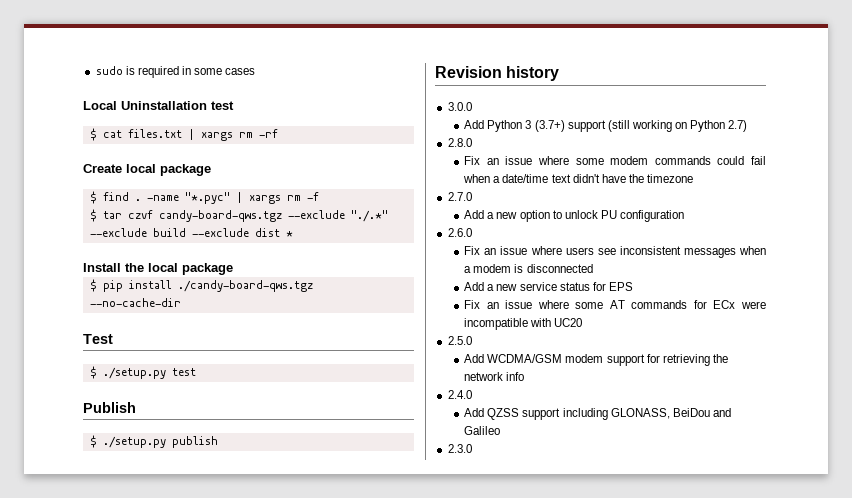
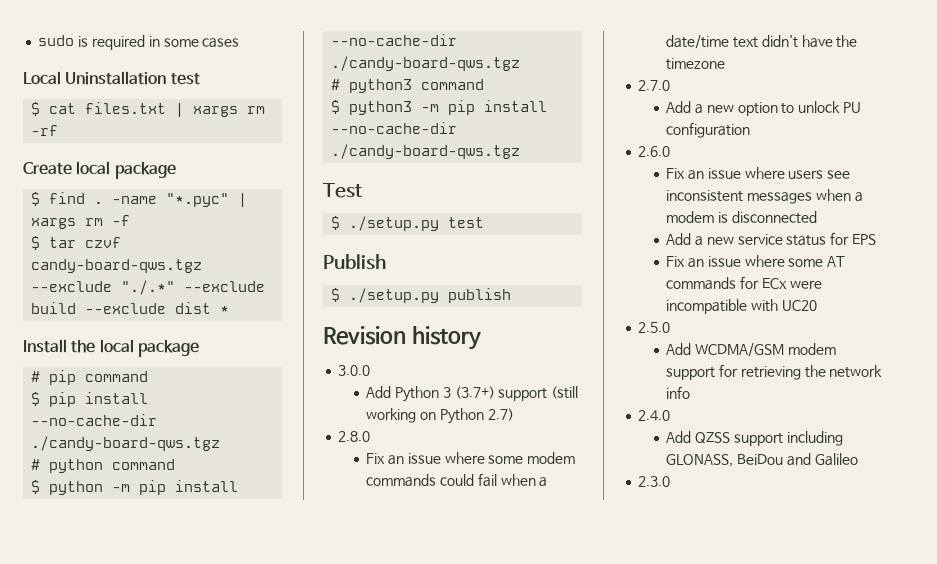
(233, 269) none -> [31,370,149,385] // # pip command
[177,280,313,292] [89,298,181,307] ./candy-board-qws.tgz --no-cache-dir -> [31,414,158,426] [31,436,221,451] [31,459,176,473] [31,480,239,495] [331,34,458,46] [331,56,521,71] [331,79,485,93] [331,100,548,115] [331,122,458,134] [331,144,521,159] --no-cache-dir ./candy-board-qws.tgz // # python command // $ python -m pip install --no-cache-dir ./candy-board-qws.tgz // # python3 command // $ python3 -m pip install --no-cache-dir ./candy-board-qws.tgz

